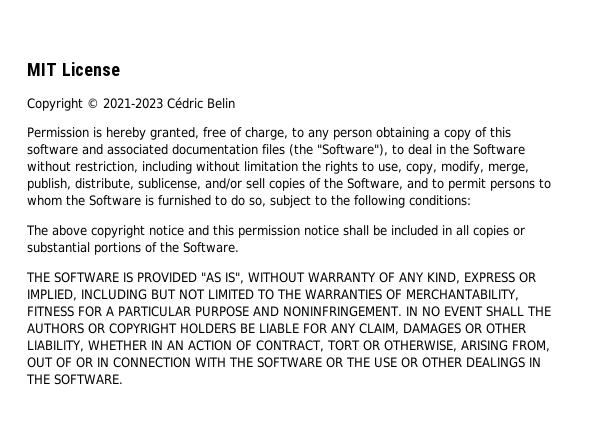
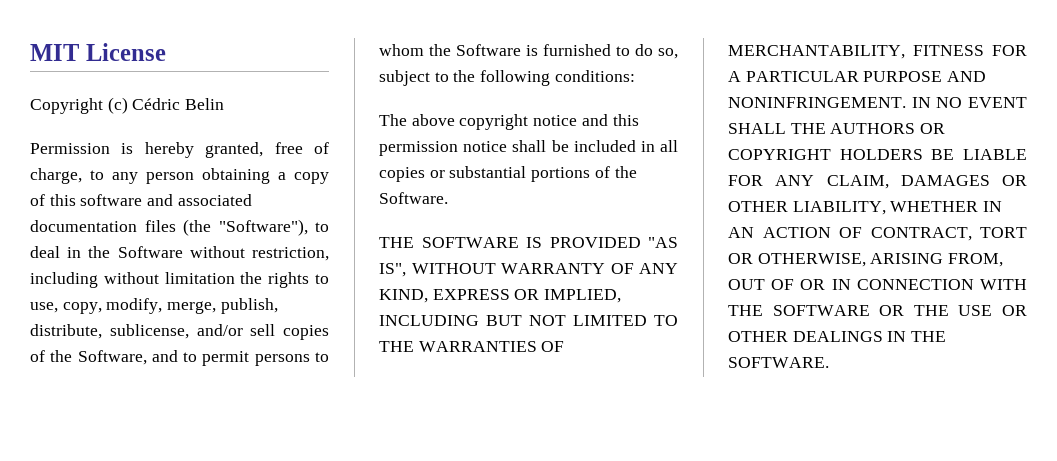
[87,98,163,109] © 2021-2023 -> [107,97,128,114] (c)

